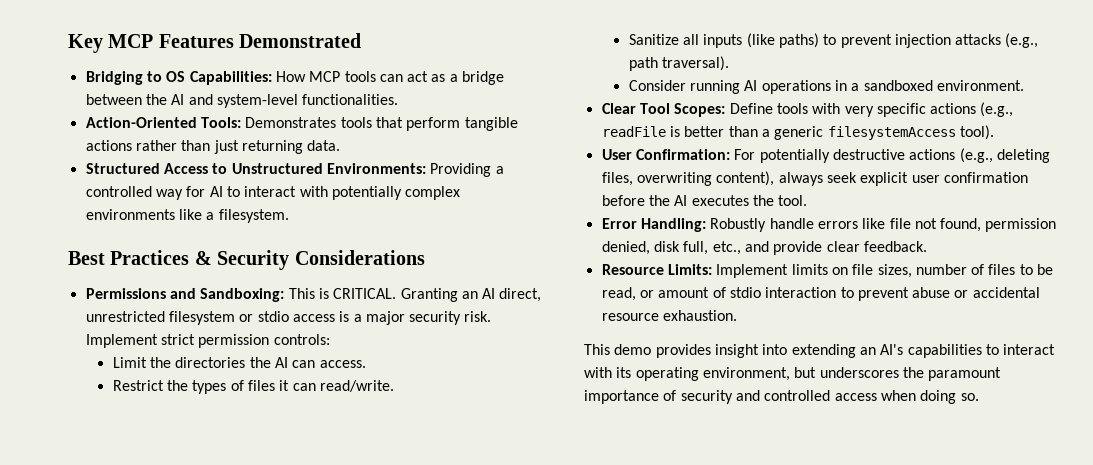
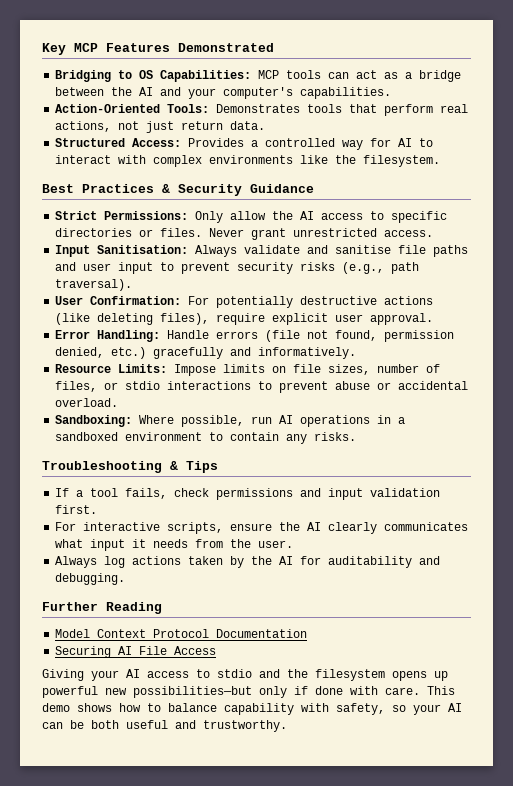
[275,71,306,82] How -> (252, 76) none
[216,94,399,108] system-level functionalities. -> [188,87,392,99] your computer's capabilities.
[464,117,518,131] [85,140,341,154] [85,163,492,177] tangible actions rather than just returning data. // Structured Access to Unstructured Environments: Providing -> [440,104,469,113] [55,121,266,133] [55,138,245,147] real actions, not just return data. // Structured Access: Provides
[331,186,402,200] potentially -> (147, 159) none
[206,212,215,220] a -> [335,155,357,164] the
[294,250,425,265] [85,288,542,302] [85,311,492,325] [85,334,330,348] [112,357,366,368] [112,380,394,394] [628,33,1039,48] [628,56,729,71] [628,80,1024,94] [601,102,1014,117] [601,125,994,140] Considerations // Permissions and Sandboxing: This is CRITICAL. Granting an AI direct, unrestricted filesystem or stdio access is a major security risk. Implement strict permission controls: // Limit the directories the AI can access. // Restrict the types of files it can read/write. // Sanitize all inputs (like paths) to prevent injection attacks (e.g., path traversal). // Consider running AI operations in a sandboxed environment. // Clear Tool Scopes: Define tools with very specific actions (e.g., readFile is better than a generic filesystemAccess tool). -> [250,184,314,193] [55,211,448,223] [55,228,434,240] [55,245,469,257] [55,262,420,274] [55,279,133,291] Guidance // Strict Permissions: Only allow the AI access to specific directories or files. Never grant unrestricted access. // Input Sanitisation: Always validate and sanitise file paths and user input to prevent security risks (e.g., path traversal).
[959,148,1050,163] [601,171,1028,186] [601,195,808,206] [601,218,1057,232] [601,241,927,255] (e.g., deleting files, overwriting content), always seek explicit user confirmation before the AI executes the tool. // Error Handling: Robustly handle errors like file not found, permission denied, disk full, etc., and provide clear feedback. -> [55,313,434,325] [55,330,455,342] [55,347,357,359] (like deleting files), require explicit user approval. // Error Handling: Handle errors (file not found, permission denied, etc.) gracefully and informatively.
[716,264,789,278] Implement -> [174,364,217,376] Impose
[988,264,1054,275] [601,287,837,301] files to be read, or amount of stdio interaction -> [55,381,252,392] files, or stdio interactions
[601,310,737,321] [584,344,1056,358] [584,367,1002,381] [584,390,979,404] resource exhaustion. // This demo provides insight into extending an AI's capabilities to interact with its operating environment, but underscores the paramount importance of security and controlled access when doing so. -> [55,398,119,407] [55,415,406,427] [55,432,357,444] [42,461,218,473] [55,488,441,500] [55,505,98,514] [55,522,469,534] [55,539,294,551] [55,556,441,568] [55,573,126,585] [42,602,162,614] [55,629,308,638] [55,646,217,658] [42,669,448,681] [42,686,455,698] [42,703,462,715] [42,720,287,732] overload. // Sandboxing: Where possible, run AI operations in a sandboxed environment to contain any risks. // Troubleshooting & Tips // If a tool fails, check permissions and input validation first. // For interactive scripts, ensure the AI clearly communicates what input it needs from the user. // Always log actions taken by the AI for auditability and debugging. // Further Reading // Model Context Protocol Documentation // Securing AI File Access // Giving your AI access to stdio and the filesystem opens up powerful new possibilities—but only if done with care. This demo shows how to balance capability with safety, so your AI can be both useful and trustworthy.

